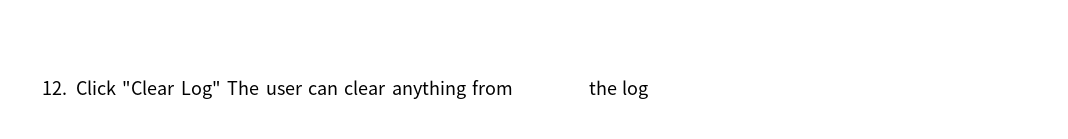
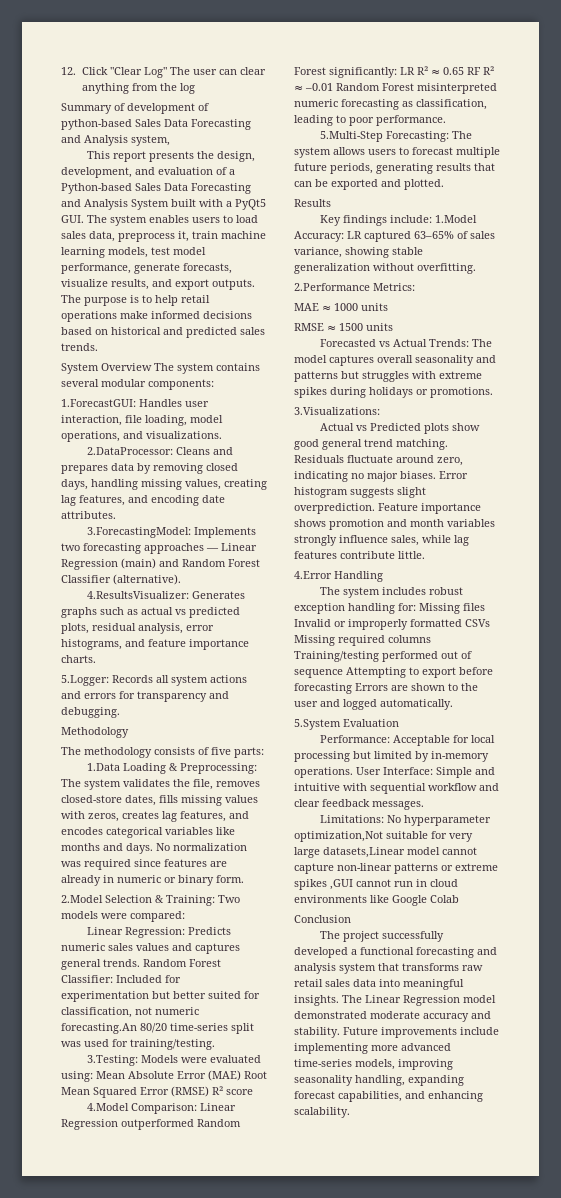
(648, 89) none -> [61,103,209,114] [61,119,251,130] [61,135,170,146] [87,151,256,162] [61,167,235,178] [61,183,251,194] [61,199,266,210] [61,215,258,226] [61,231,266,242] [61,247,206,258] [61,263,232,274] [61,279,255,290] [61,295,210,306] [61,311,252,322] [61,327,265,338] [61,343,98,351] [61,363,260,374] [61,379,214,390] [61,399,209,407] [61,415,223,426] [61,431,222,442] [87,447,234,455] [61,463,238,474] [61,479,267,490] [61,495,225,506] [61,511,116,519] [87,527,257,538] [61,543,257,554] [61,558,260,570] [61,574,181,585] [87,591,246,599] [61,607,240,618] [61,623,214,634] [61,639,249,650] [61,655,96,663] [61,675,247,686] [61,691,229,702] [61,707,120,718] [61,727,129,738] [61,747,264,758] [87,763,258,774] [61,779,260,790] [61,795,258,806] [61,811,249,822] [61,827,235,838] [61,843,247,854] [61,859,227,870] [61,875,244,886] [61,895,240,906] [61,911,185,922] [87,927,232,938] [61,943,240,954] [61,959,221,970] [61,975,181,983] [61,991,260,1002] [61,1007,199,1018] [61,1023,254,1034] [61,1039,215,1050] [87,1055,262,1066] [61,1070,267,1082] [61,1086,253,1098] [87,1103,237,1114] [61,1119,241,1130] [294,66,494,78] [294,83,497,94] [294,99,487,110] [294,115,446,126] [320,131,473,142] [294,147,500,158] [294,163,495,174] [294,179,444,190] [294,199,331,207] [320,215,478,226] [294,231,495,242] [294,247,423,258] [294,263,476,274] [294,283,415,291] [294,303,388,311] [294,323,393,331] [320,339,493,347] [294,355,496,366] [294,371,482,382] [294,387,493,398] [294,407,380,415] [320,423,481,434] [294,439,448,450] [294,455,463,466] [294,471,468,482] [294,487,426,498] [294,503,481,514] [294,519,495,530] [294,535,469,546] [294,551,425,559] [294,571,383,582] [320,587,464,598] [294,603,485,614] [294,619,490,630] [294,635,431,646] [294,651,472,662] [294,667,493,678] [294,683,478,694] [294,699,453,710] [294,719,399,730] [320,735,496,746] [294,751,489,762] [294,767,495,778] [294,783,499,794] [294,799,424,810] [320,815,492,826] [294,831,473,842] [294,847,477,858] [294,863,498,874] [294,879,458,890] [294,895,459,906] [294,915,351,923] [320,931,445,942] [294,947,497,958] [294,963,483,974] [294,979,464,990] [294,995,496,1006] [294,1011,491,1022] [294,1027,499,1038] [294,1043,451,1054] [294,1059,453,1070] [294,1075,464,1086] [294,1091,483,1102] [294,1107,350,1118] // Summary of development of python-based Sales Data Forecasting and Analysis system, // This report presents the design, development, and evaluation of a Python-based Sales Data Forecasting and Analysis System built with a PyQt5 GUI. The system enables users to load sales data, preprocess it, train machine learning models, test model performance, generate forecasts, visualize results, and export outputs. The purpose is to help retail operations make informed decisions based on historical and predicted sales trends. // System Overview The system contains several modular components: // 1.ForecastGUI: Handles user interaction, file loading, model operations, and visualizations. // 2.DataProcessor: Cleans and prepares data by removing closed days, handling missing values, creating lag features, and encoding date attributes. // 3.ForecastingModel: Implements two forecasting approaches — Linear Regression (main) and Random Forest Classifier (alternative). // 4.ResultsVisualizer: Generates graphs such as actual vs predicted plots, residual analysis, error histograms, and feature importance charts. // 5.Logger: Records all system actions and errors for transparency and debugging. // Methodology // The methodology consists of five parts: // 1.Data Loading & Preprocessing: The system validates the file, removes closed-store dates, fills missing values with zeros, creates lag features, and encodes categorical variables like months and days. No normalization was required since features are already in numeric or binary form. // 2.Model Selection & Training: Two models were compared: // Linear Regression: Predicts numeric sales values and captures general trends. Random Forest Classifier: Included for experimentation but better suited for classification, not numeric forecasting.An 80/20 time-series split was used for training/testing. // 3.Testing: Models were evaluated using: Mean Absolute Error (MAE) Root Mean Squared Error (RMSE) R² score // 4.Model Comparison: Linear Regression outperformed Random Forest significantly: LR R² ≈ 0.65 RF R² ≈ –0.01 Random Forest misinterpreted numeric forecasting as classification, leading to poor performance. // 5.Multi-Step Forecasting: The system allows users to forecast multiple future periods, generating results that can be exported and plotted. // Results // Key findings include: 1.Model Accuracy: LR captured 63–65% of sales variance, showing stable generalization without overfitting. // 2.Performance Metrics: // MAE ≈ 1000 units // RMSE ≈ 1500 units // Forecasted vs Actual Trends: The model captures overall seasonality and patterns but struggles with extreme spikes during holidays or promotions. // 3.Visualizations: // Actual vs Predicted plots show good general trend matching. Residuals fluctuate around zero, indicating no major biases. Error histogram suggests slight overprediction. Feature importance shows promotion and month variables strongly influence sales, while lag features contribute little. // 4.Error Handling // The system includes robust exception handling for: Missing files Invalid or improperly formatted CSVs Missing required columns Training/testing performed out of sequence Attempting to export before forecasting Errors are shown to the user and logged automatically. // 5.System Evaluation // Performance: Acceptable for local processing but limited by in-memory operations. User Interface: Simple and intuitive with sequential workflow and clear feedback messages. // Limitations: No hyperparameter optimization,Not suitable for very large datasets,Linear model cannot capture non-linear patterns or extreme spikes ,GUI cannot run in cloud environments like Google Colab // Conclusion // The project successfully developed a functional forecasting and analysis system that transforms raw retail sales data into meaningful insights. The Linear Regression model demonstrated moderate accuracy and stability. Future improvements include implementing more advanced time-series models, improving seasonality handling, expanding forecast capabilities, and enhancing scalability.

